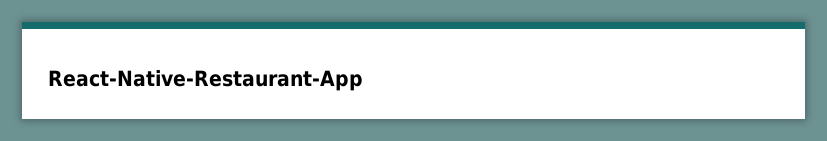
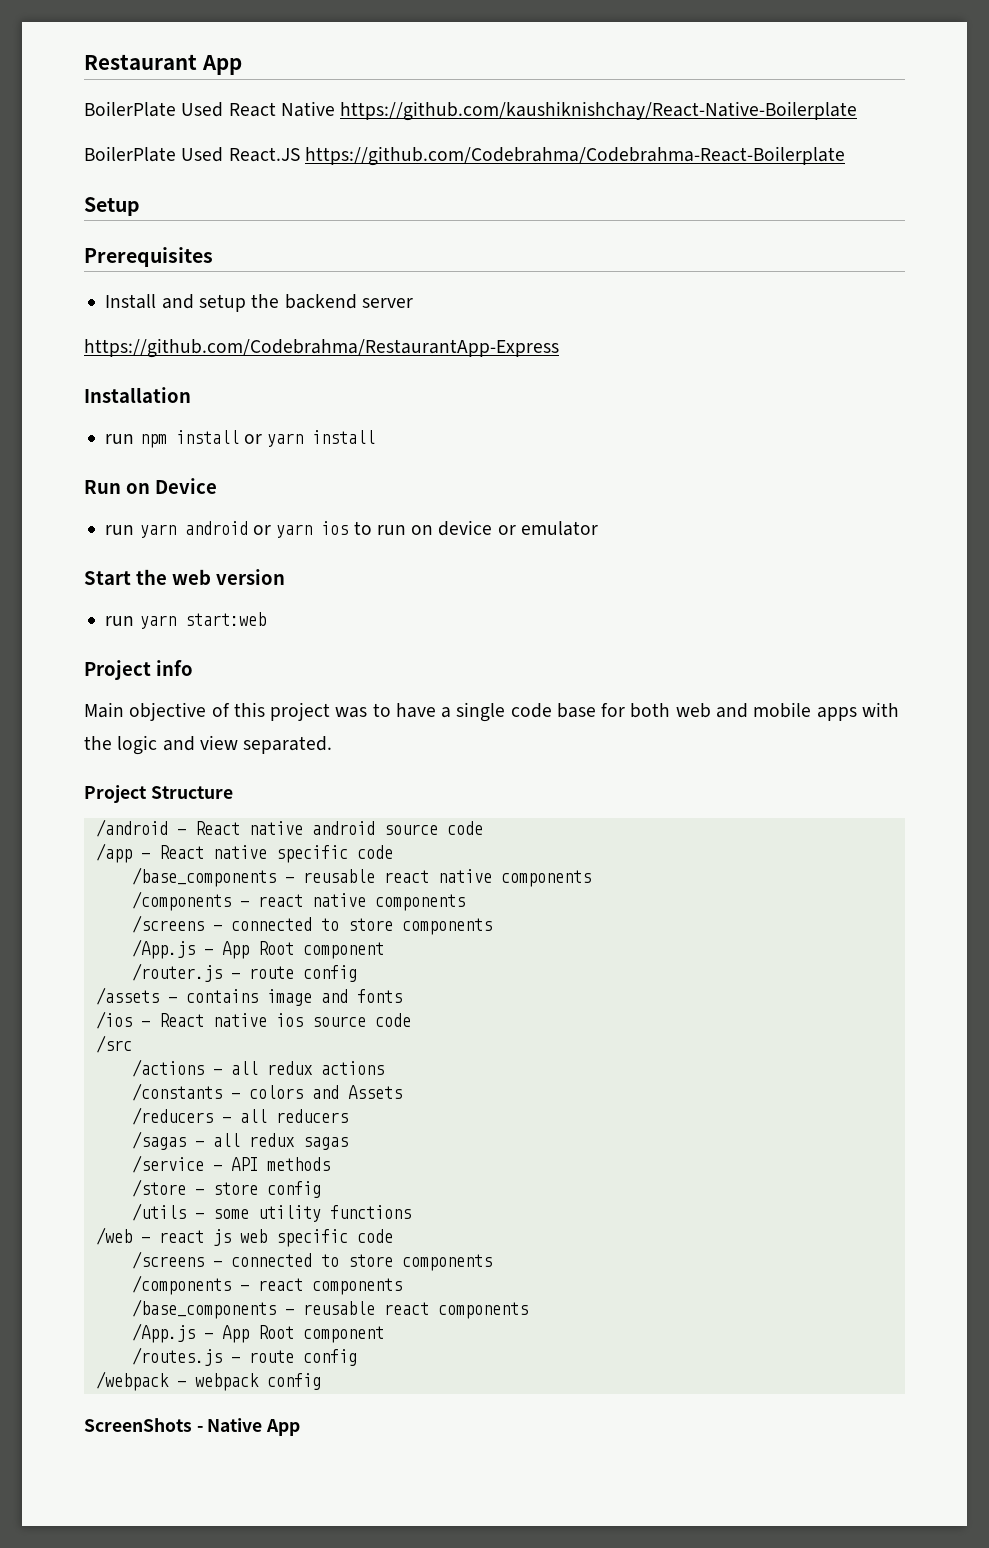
[48,70,363,91] React-Native-Restaurant-App -> [84,54,242,75] [84,101,858,121] [84,146,845,166] [84,197,140,216] [84,247,213,267] [105,294,413,312] [84,338,559,358] [84,387,191,403] [105,430,376,448] [84,478,217,494] [105,520,598,538] [84,569,285,585] [105,612,266,629] [84,660,193,680] [84,702,899,722] [84,735,333,755] [84,785,233,803] [95,819,483,837] [95,843,393,863] [131,867,591,887] [131,891,465,911] [131,915,492,935] [131,939,384,959] [131,963,357,982] [95,987,402,1006] [95,1011,411,1029] [95,1035,132,1053] [131,1059,384,1077] [131,1083,402,1101] [131,1107,348,1125] [131,1131,348,1150] [131,1155,330,1173] [131,1179,321,1198] [131,1203,411,1222] [95,1227,393,1247] [131,1251,492,1271] [131,1275,402,1295] [131,1299,528,1319] [131,1323,384,1343] [131,1347,357,1366] [95,1371,321,1391] [84,1418,301,1436] Restaurant App // BoilerPlate Used React Native https://github.com/kaushiknishchay/React-Native-Boilerplate // BoilerPlate Used React.JS https://github.com/Codebrahma/Codebrahma-React-Boilerplate // Setup // Prerequisites // Install and setup the backend server // https://github.com/Codebrahma/RestaurantApp-Express // Installation // run npm install or yarn install // Run on Device // run yarn android or yarn ios to run on device or emulator // Start the web version // run yarn start:web // Project info // Main objective of this project was to have a single code base for both web and mobile apps with the logic and view separated. // Project Structure // /android - React native android source code // /app - React native specific code // /base_components - reusable react native components // /components - react native components // /screens - connected to store components // /App.js - App Root component // /router.js - route config // /assets - contains image and fonts // /ios - React native ios source code // /src // /actions - all redux actions // /constants - colors and Assets // /reducers - all reducers // /sagas - all redux sagas // /service - API methods // /store - store config // /utils - some utility functions // /web - react js web specific code // /screens - connected to store components // /components - react components // /base_components - reusable react components // /App.js - App Root component // /routes.js - route config // /webpack - webpack config // ScreenShots - Native App

